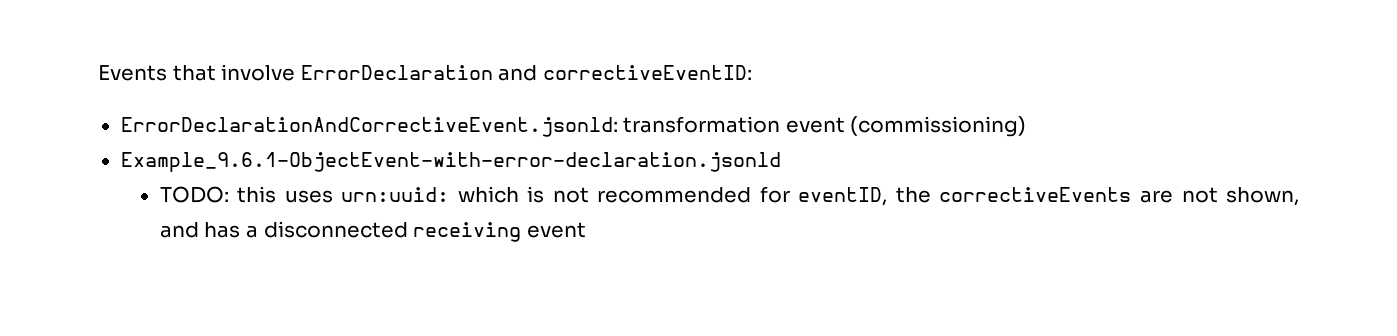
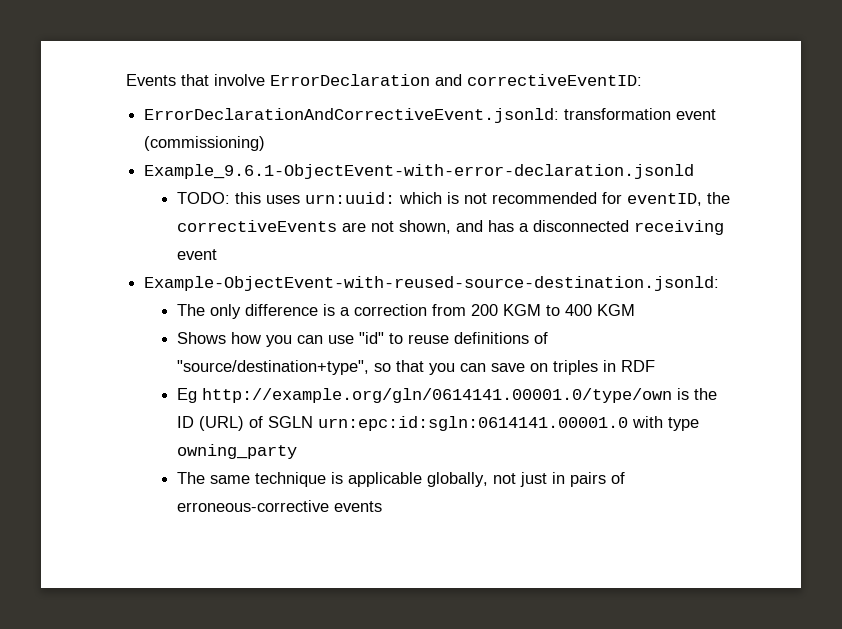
(586, 230) none -> [144,276,720,291] [176,304,635,319] [176,332,548,347] [176,360,655,375] [176,388,717,403] [176,416,699,431] [176,444,297,459] [176,472,625,487] [176,500,382,512] // Example-ObjectEvent-with-reused-source-destination.jsonld: // The only difference is a correction from 200 KGM to 400 KGM // Shows how you can use "id" to reuse definitions of "source/destination+type", so that you can save on triples in RDF // Eg http://example.org/gln/0614141.00001.0/type/own is the ID (URL) of SGLN urn:epc:id:sgln:0614141.00001.0 with type owning_party // The same technique is applicable globally, not just in pairs of erroneous-corrective events

